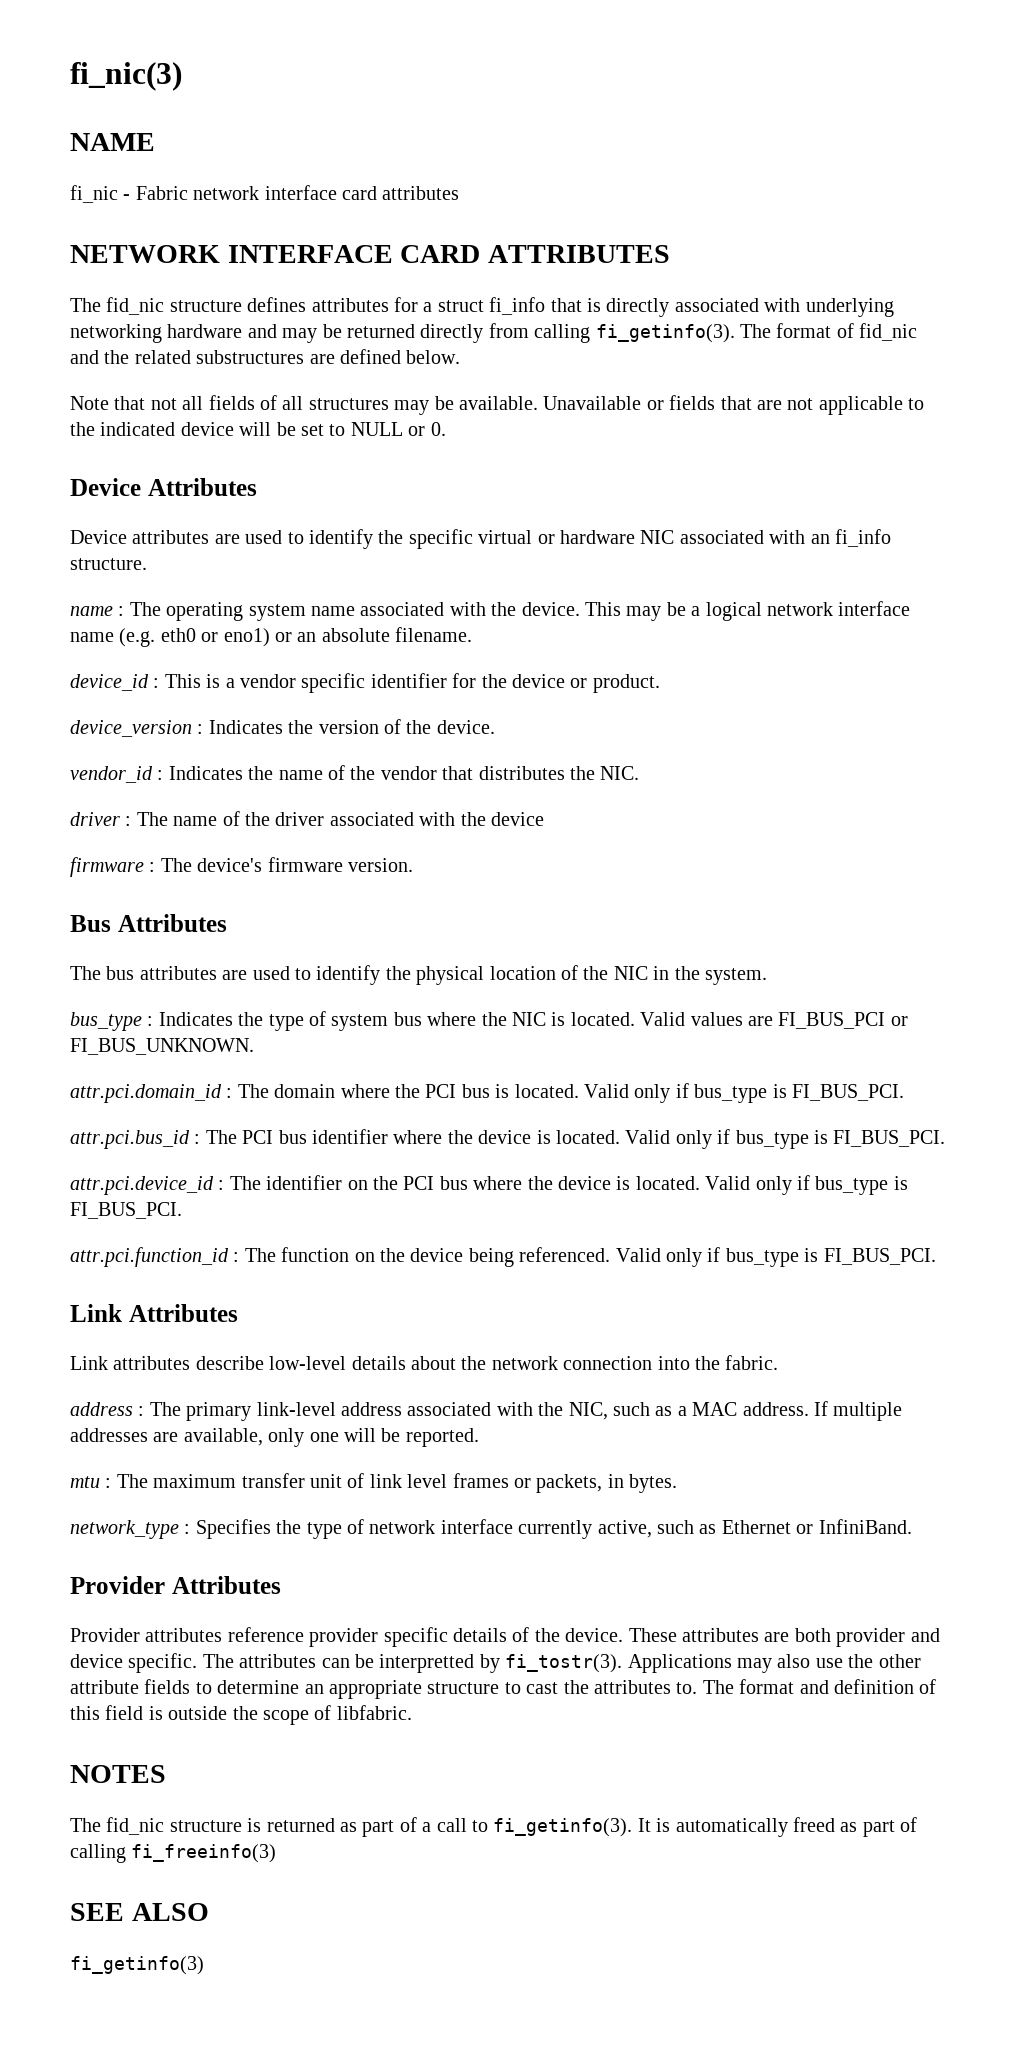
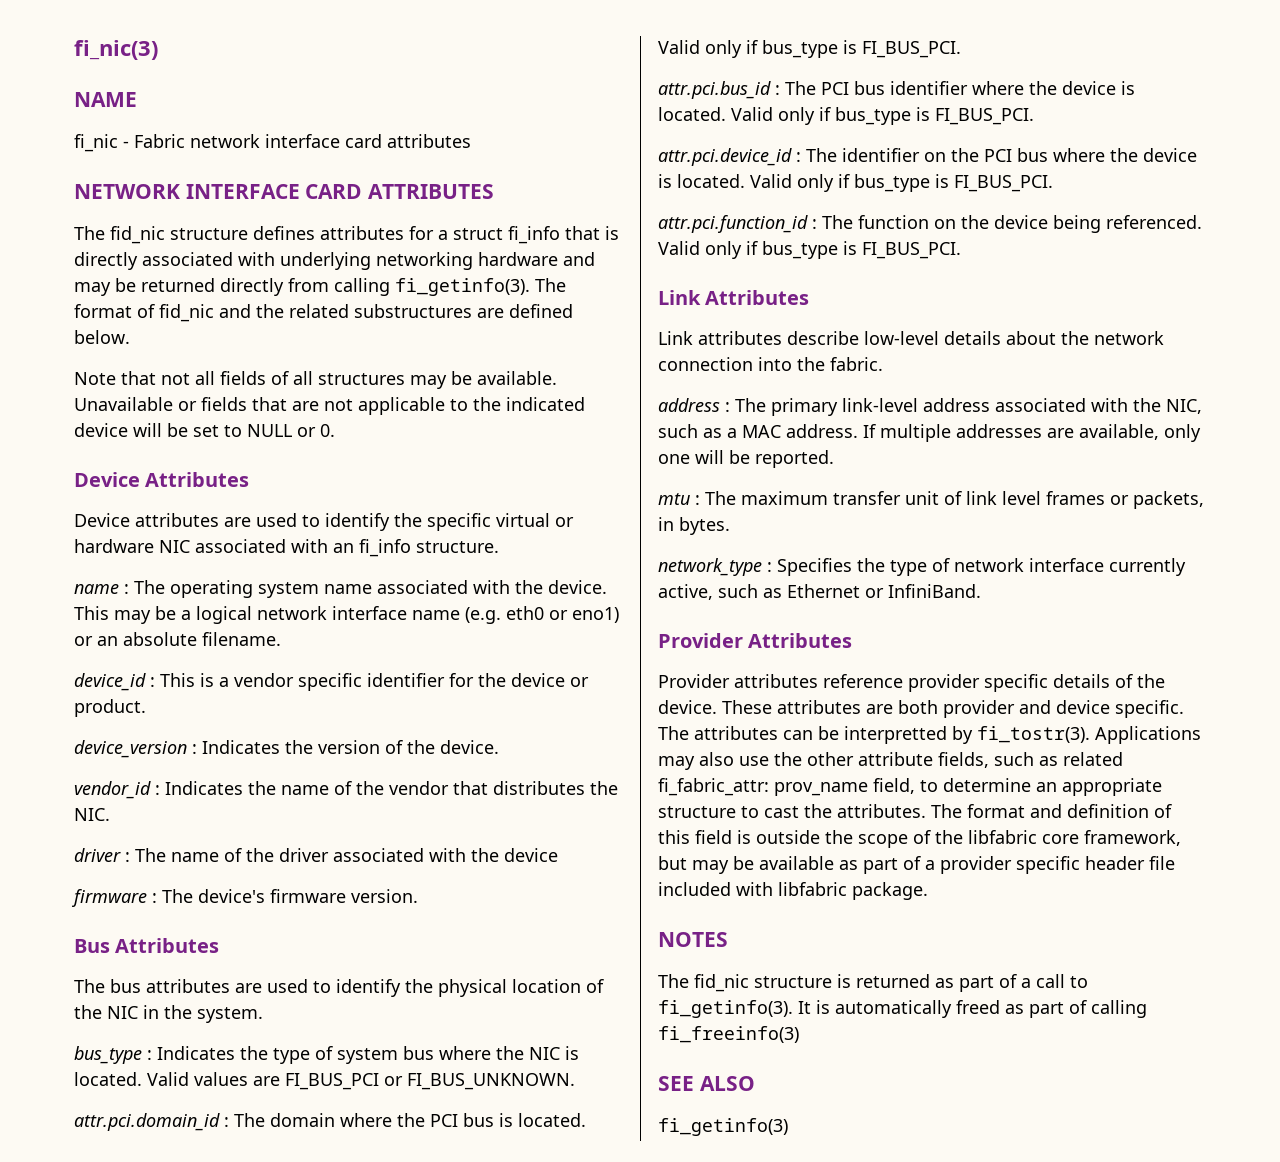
[144,1679,191,1694] fields -> [938,752,1123,768] [658,778,915,796] fields, such as related fi_fabric_attr: prov_name field,
[593,1680,698,1694] attributes to. -> [837,804,926,818] attributes.
[336,1705,412,1720] libfabric. -> [935,830,1181,846] [658,856,1175,874] [658,882,928,900] the libfabric core framework, but may be available as part of a provider specific header file included with libfabric package.

